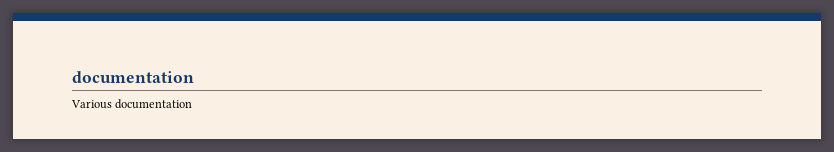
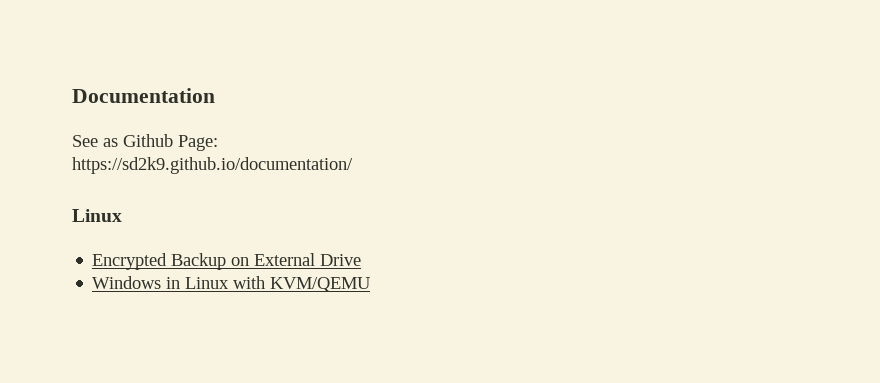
[72,71,194,83] [71,99,193,109] documentation // Various documentation -> [72,88,215,103] [72,134,218,151] [72,157,353,174] [72,209,122,222] [92,253,362,270] [92,276,371,292] Documentation // See as Github Page: // https://sd2k9.github.io/documentation/ // Linux // Encrypted Backup on External Drive // Windows in Linux with KVM/QEMU

